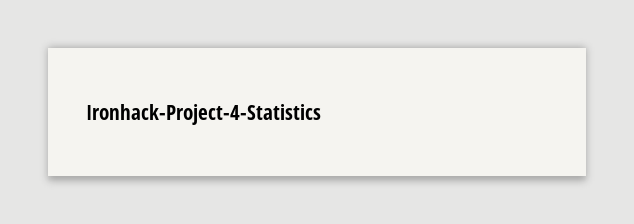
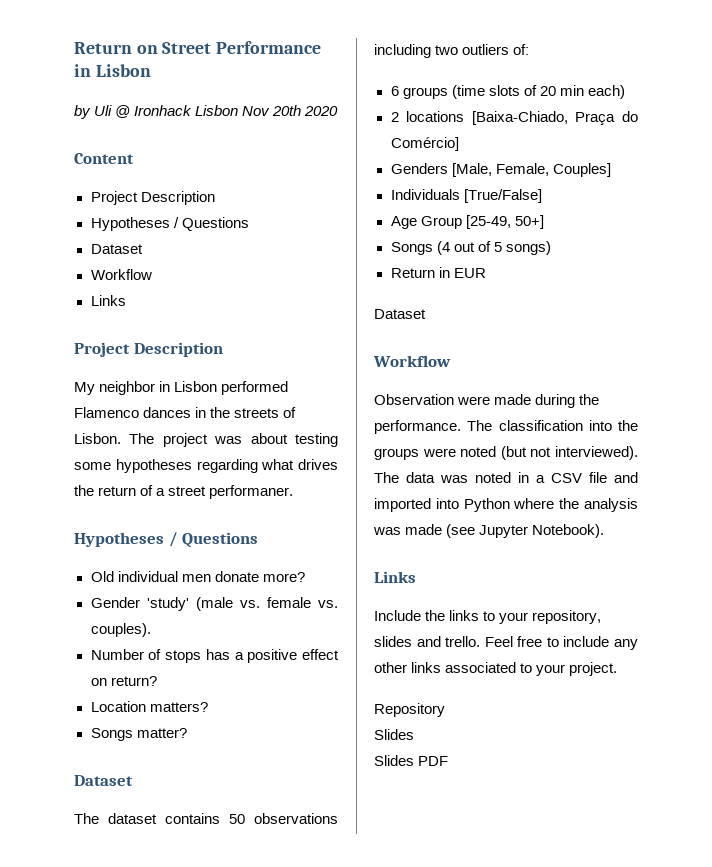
[86,104,321,125] Ironhack-Project-4-Statistics -> [74,41,322,54] [74,64,151,77] [74,105,339,119] [74,153,134,164] [90,191,215,205] [90,217,249,231] [90,244,143,254] [90,269,152,280] [90,295,126,306] [74,342,223,357] [74,381,289,395] [74,407,297,418] [74,433,338,447] [74,459,338,473] [74,485,294,499] [74,532,259,548] [90,571,305,582] [90,597,338,611] [90,623,151,637] [90,649,339,663] [90,676,157,686] [90,701,208,712] [90,728,187,741] [74,775,133,786] [74,813,338,824] [374,44,530,58] [390,85,625,99] [390,111,638,125] [390,137,459,151] [390,163,611,177] [390,189,542,203] [390,215,544,229] [390,241,551,255] [390,267,486,278] [374,309,426,319] [373,355,451,367] [374,394,600,408] [374,420,638,434] [374,446,638,460] [374,472,638,483] [374,498,638,512] [373,524,605,538] [374,571,416,583] [374,610,602,624] [374,636,638,650] [374,662,618,676] [374,703,445,717] [374,729,414,740] [374,755,449,766] Return on Street Performance in Lisbon // by Uli @ Ironhack Lisbon Nov 20th 2020 // Content // Project Description // Hypotheses / Questions // Dataset // Workflow // Links // Project Description // My neighbor in Lisbon performed Flamenco dances in the streets of Lisbon. The project was about testing some hypotheses regarding what drives the return of a street performaner. // Hypotheses / Questions // Old individual men donate more? // Gender 'study' (male vs. female vs. couples). // Number of stops has a positive effect on return? // Location matters? // Songs matter? // Dataset // The dataset contains 50 observations including two outliers of: // 6 groups (time slots of 20 min each) // 2 locations [Baixa-Chiado, Praça do Comércio] // Genders [Male, Female, Couples] // Individuals [True/False] // Age Group [25-49, 50+] // Songs (4 out of 5 songs) // Return in EUR // Dataset // Workflow // Observation were made during the performance. The classification into the groups were noted (but not interviewed). The data was noted in a CSV file and imported into Python where the analysis was made (see Jupyter Notebook). // Links // Include the links to your repository, slides and trello. Feel free to include any other links associated to your project. // Repository // Slides // Slides PDF

